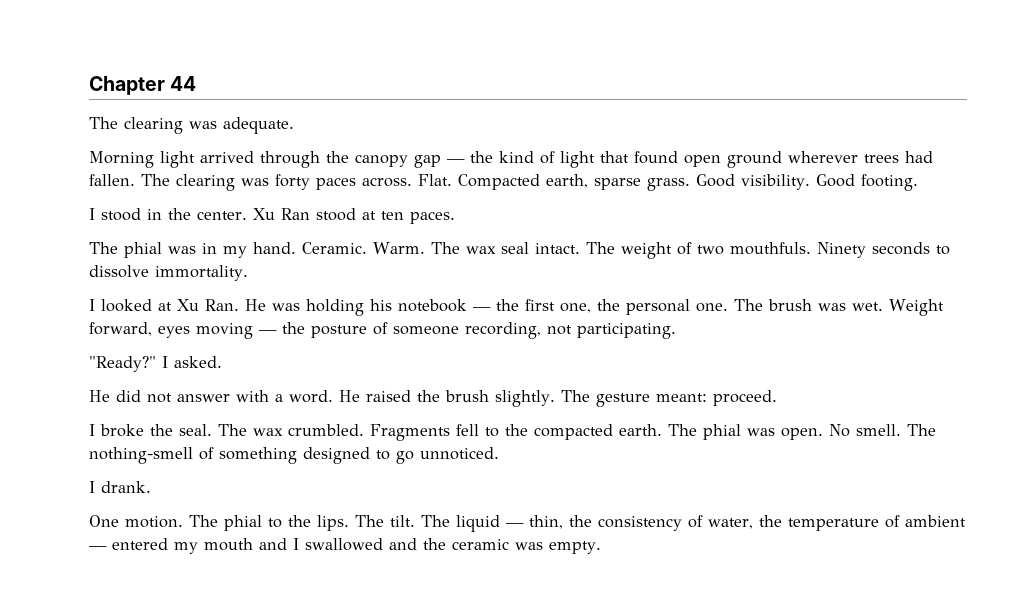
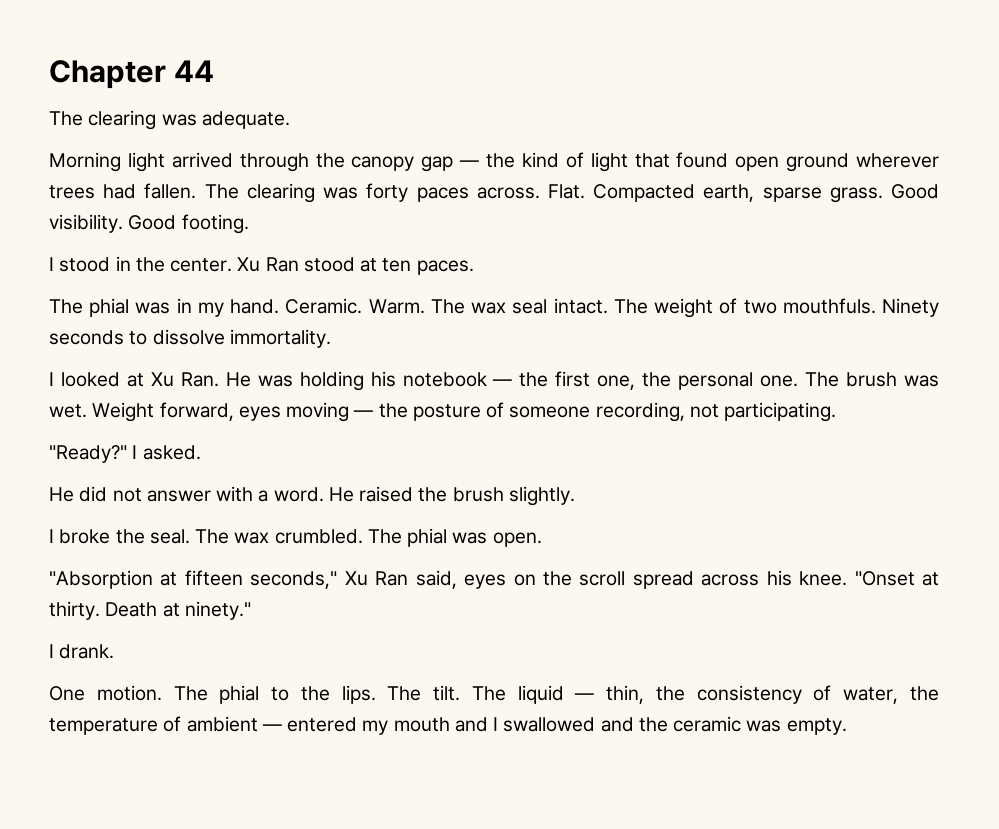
[560,390,777,407] The gesture meant: proceed. -> (575, 496) none
[370,424,936,441] [89,447,499,464] Fragments fell to the compacted earth. The phial was open. No smell. The nothing-smell of something designed to go unnoticed. -> [367,528,542,547] [49,570,939,589] [49,601,251,620] The phial was open. // "Absorption at fifteen seconds," Xu Ran said, eyes on the scroll spread across his knee. "Onset at thirty. Death at ninety."

